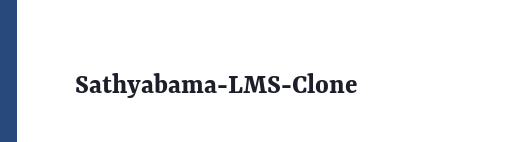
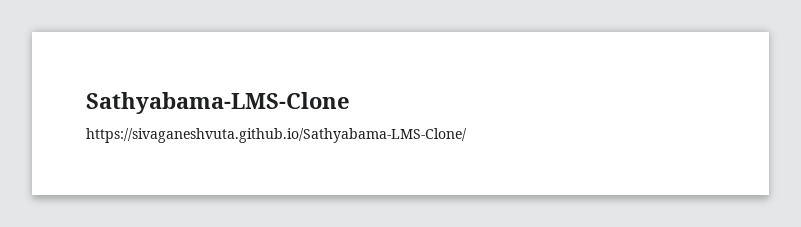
(358, 85) none -> [86,128,467,143] // https://sivaganeshvuta.github.io/Sathyabama-LMS-Clone/

